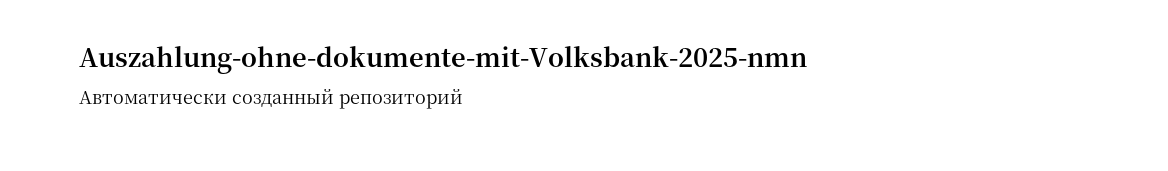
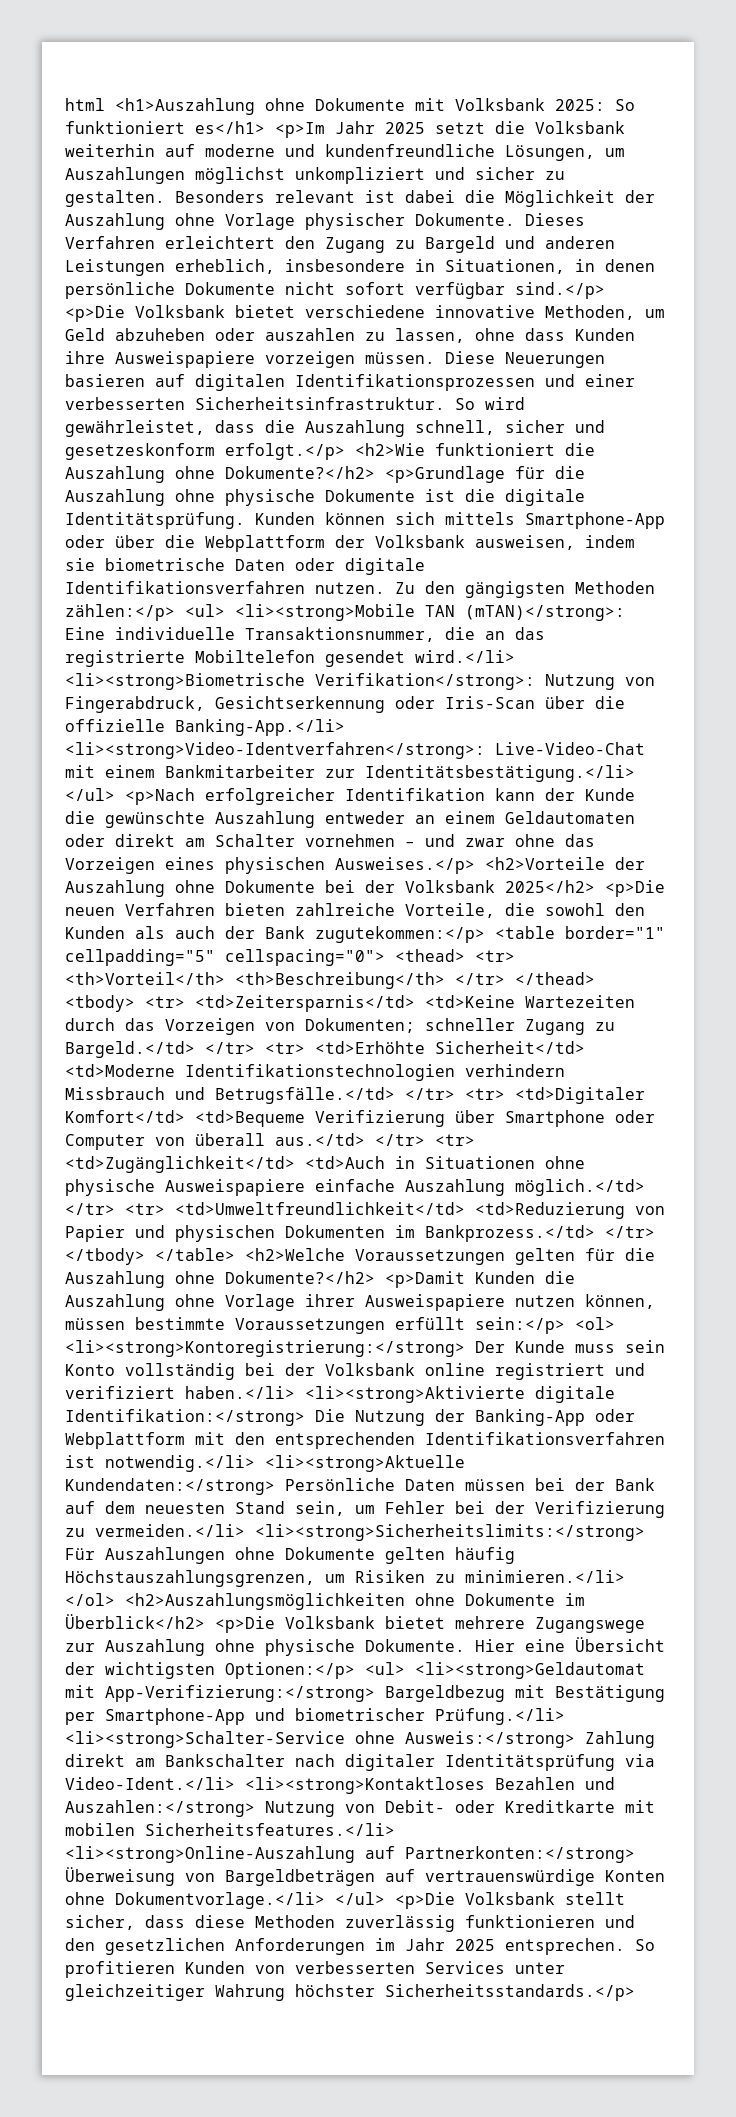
[79,46,807,74] [79,89,463,109] Auszahlung-ohne-dokumente-mit-Volksbank-2025-nmn // Автоматически созданный репозиторий -> [65,98,635,115] [65,121,625,138] [65,144,625,161] [65,167,565,184] [65,190,655,207] [65,213,585,230] [65,236,615,253] [65,259,655,276] [65,282,605,299] [65,305,665,322] [65,328,635,343] [65,351,605,368] [65,374,635,391] [65,397,525,410] [65,420,605,437] [65,443,595,460] [65,466,585,483] [65,489,585,506] [65,512,665,529] [65,535,635,552] [65,558,425,575] [65,581,655,598] [65,604,625,621] [65,627,545,642] [65,650,515,667] [65,673,655,690] [65,696,625,713] [65,719,345,736] [65,742,645,759] [65,765,635,782] [65,788,635,805] [65,811,635,828] [65,834,595,847] [65,857,645,874] [65,880,665,897] [65,903,645,918] [65,926,665,943] [65,949,515,966] [65,972,595,989] [65,995,635,1012] [65,1018,615,1035] [65,1041,585,1058] [65,1064,565,1081] [65,1087,645,1104] [65,1110,655,1127] [65,1133,475,1150] [65,1156,585,1173] [65,1179,645,1196] [65,1202,665,1219] [65,1225,655,1242] [65,1248,655,1265] [65,1271,575,1288] [65,1294,655,1311] [65,1317,615,1334] [65,1340,665,1357] [65,1363,645,1380] [65,1386,615,1403] [65,1409,635,1426] [65,1432,665,1449] [65,1455,465,1472] [65,1478,655,1495] [65,1501,665,1518] [65,1524,645,1541] [65,1547,515,1564] [65,1570,625,1587] [65,1593,585,1610] [65,1614,645,1633] [65,1637,665,1656] [65,1662,645,1679] [65,1685,665,1702] [65,1708,565,1725] [65,1731,655,1748] [65,1754,655,1771] [65,1777,615,1794] [65,1800,655,1817] [65,1823,395,1836] [65,1846,635,1863] [65,1867,665,1886] [65,1892,625,1909] [65,1915,635,1932] [65,1938,655,1955] [65,1961,565,1978] [65,1984,635,2001] html <h1>Auszahlung ohne Dokumente mit Volksbank 2025: So funktioniert es</h1> <p>Im Jahr 2025 setzt die Volksbank weiterhin auf moderne und kundenfreundliche Lösungen, um Auszahlungen möglichst unkompliziert und sicher zu gestalten. Besonders relevant ist dabei die Möglichkeit der Auszahlung ohne Vorlage physischer Dokumente. Dieses Verfahren erleichtert den Zugang zu Bargeld und anderen Leistungen erheblich, insbesondere in Situationen, in denen persönliche Dokumente nicht sofort verfügbar sind.</p> <p>Die Volksbank bietet verschiedene innovative Methoden, um Geld abzuheben oder auszahlen zu lassen, ohne dass Kunden ihre Ausweispapiere vorzeigen müssen. Diese Neuerungen basieren auf digitalen Identifikationsprozessen und einer verbesserten Sicherheitsinfrastruktur. So wird gewährleistet, dass die Auszahlung schnell, sicher und gesetzeskonform erfolgt.</p> <h2>Wie funktioniert die Auszahlung ohne Dokumente?</h2> <p>Grundlage für die Auszahlung ohne physische Dokumente ist die digitale Identitätsprüfung. Kunden können sich mittels Smartphone-App oder über die Webplattform der Volksbank ausweisen, indem sie biometrische Daten oder digitale Identifikationsverfahren nutzen. Zu den gängigsten Methoden zählen:</p> <ul> <li><strong>Mobile TAN (mTAN)</strong>: Eine individuelle Transaktionsnummer, die an das registrierte Mobiltelefon gesendet wird.</li> <li><strong>Biometrische Verifikation</strong>: Nutzung von Fingerabdruck, Gesichtserkennung oder Iris-Scan über die offizielle Banking-App.</li> <li><strong>Video-Identverfahren</strong>: Live-Video-Chat mit einem Bankmitarbeiter zur Identitätsbestätigung.</li> </ul> <p>Nach erfolgreicher Identifikation kann der Kunde die gewünschte Auszahlung entweder an einem Geldautomaten oder direkt am Schalter vornehmen – und zwar ohne das Vorzeigen eines physischen Ausweises.</p> <h2>Vorteile der Auszahlung ohne Dokumente bei der Volksbank 2025</h2> <p>Die neuen Verfahren bieten zahlreiche Vorteile, die sowohl den Kunden als auch der Bank zugutekommen:</p> <table border="1" cellpadding="5" cellspacing="0"> <thead> <tr> <th>Vorteil</th> <th>Beschreibung</th> </tr> </thead> <tbody> <tr> <td>Zeitersparnis</td> <td>Keine Wartezeiten durch das Vorzeigen von Dokumenten; schneller Zugang zu Bargeld.</td> </tr> <tr> <td>Erhöhte Sicherheit</td> <td>Moderne Identifikationstechnologien verhindern Missbrauch und Betrugsfälle.</td> </tr> <tr> <td>Digitaler Komfort</td> <td>Bequeme Verifizierung über Smartphone oder Computer von überall aus.</td> </tr> <tr> <td>Zugänglichkeit</td> <td>Auch in Situationen ohne physische Ausweispapiere einfache Auszahlung möglich.</td> </tr> <tr> <td>Umweltfreundlichkeit</td> <td>Reduzierung von Papier und physischen Dokumenten im Bankprozess.</td> </tr> </tbody> </table> <h2>Welche Voraussetzungen gelten für die Auszahlung ohne Dokumente?</h2> <p>Damit Kunden die Auszahlung ohne Vorlage ihrer Ausweispapiere nutzen können, müssen bestimmte Voraussetzungen erfüllt sein:</p> <ol> <li><strong>Kontoregistrierung:</strong> Der Kunde muss sein Konto vollständig bei der Volksbank online registriert und verifiziert haben.</li> <li><strong>Aktivierte digitale Identifikation:</strong> Die Nutzung der Banking-App oder Webplattform mit den entsprechenden Identifikationsverfahren ist notwendig.</li> <li><strong>Aktuelle Kundendaten:</strong> Persönliche Daten müssen bei der Bank auf dem neuesten Stand sein, um Fehler bei der Verifizierung zu vermeiden.</li> <li><strong>Sicherheitslimits:</strong> Für Auszahlungen ohne Dokumente gelten häufig Höchstauszahlungsgrenzen, um Risiken zu minimieren.</li> </ol> <h2>Auszahlungsmöglichkeiten ohne Dokumente im Überblick</h2> <p>Die Volksbank bietet mehrere Zugangswege zur Auszahlung ohne physische Dokumente. Hier eine Übersicht der wichtigsten Optionen:</p> <ul> <li><strong>Geldautomat mit App-Verifizierung:</strong> Bargeldbezug mit Bestätigung per Smartphone-App und biometrischer Prüfung.</li> <li><strong>Schalter-Service ohne Ausweis:</strong> Zahlung direkt am Bankschalter nach digitaler Identitätsprüfung via Video-Ident.</li> <li><strong>Kontaktloses Bezahlen und Auszahlen:</strong> Nutzung von Debit- oder Kreditkarte mit mobilen Sicherheitsfeatures.</li> <li><strong>Online-Auszahlung auf Partnerkonten:</strong> Überweisung von Bargeldbeträgen auf vertrauenswürdige Konten ohne Dokumentvorlage.</li> </ul> <p>Die Volksbank stellt sicher, dass diese Methoden zuverlässig funktionieren und den gesetzlichen Anforderungen im Jahr 2025 entsprechen. So profitieren Kunden von verbesserten Services unter gleichzeitiger Wahrung höchster Sicherheitsstandards.</p>

